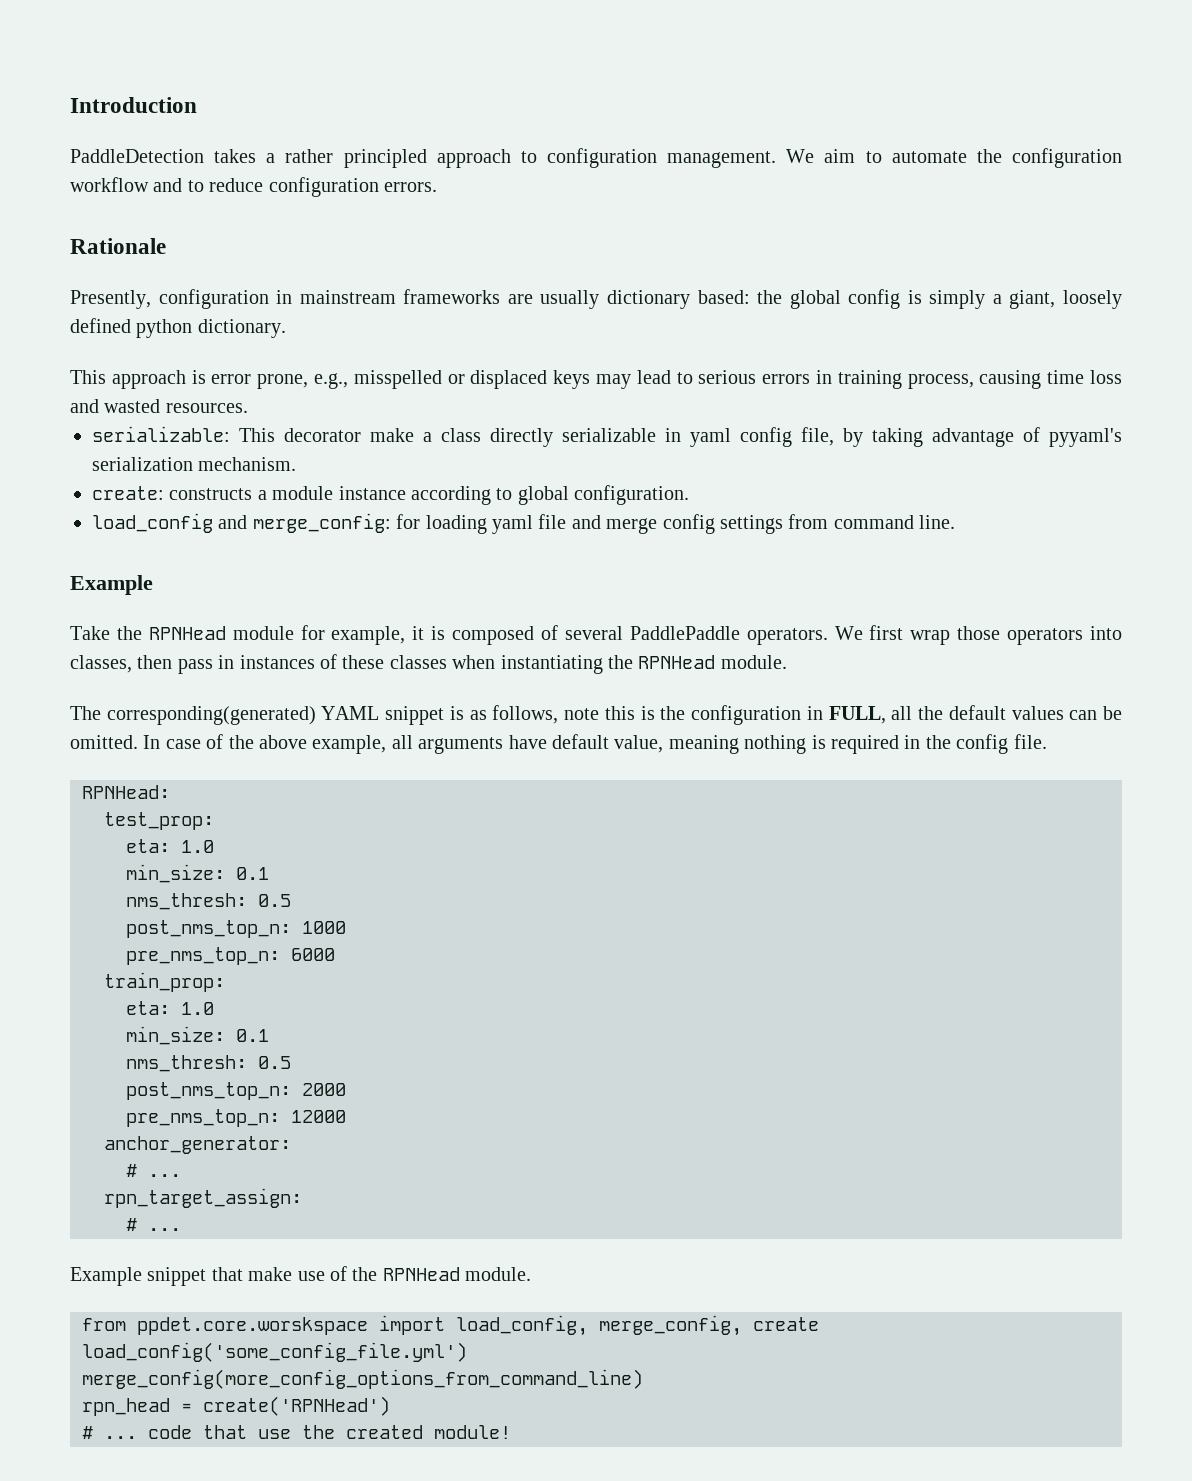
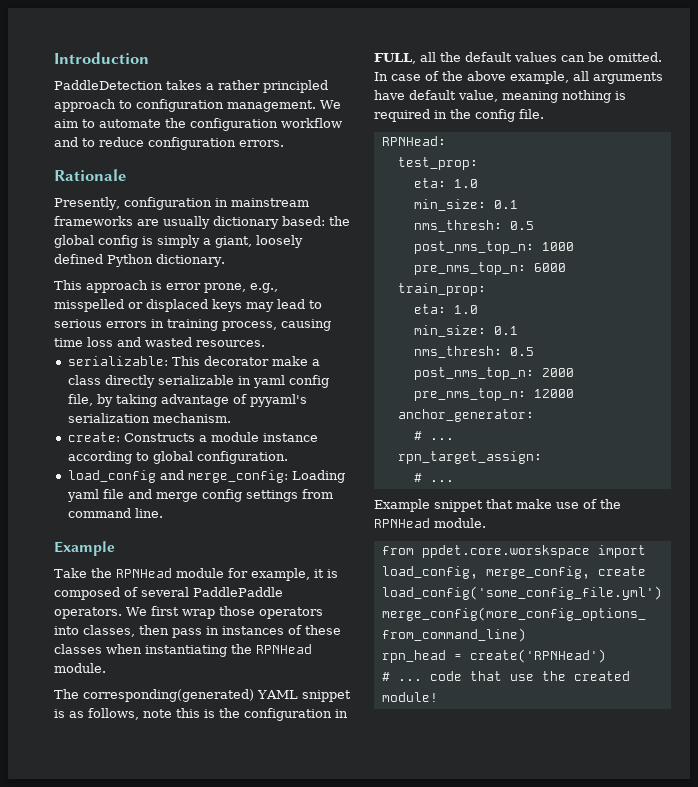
[136,319,193,338] python -> [107,254,153,267] Python
[169,488,253,500] constructs -> [123,433,195,442] Constructs
[396,514,487,534] for loading -> [291,470,345,483] Loading

